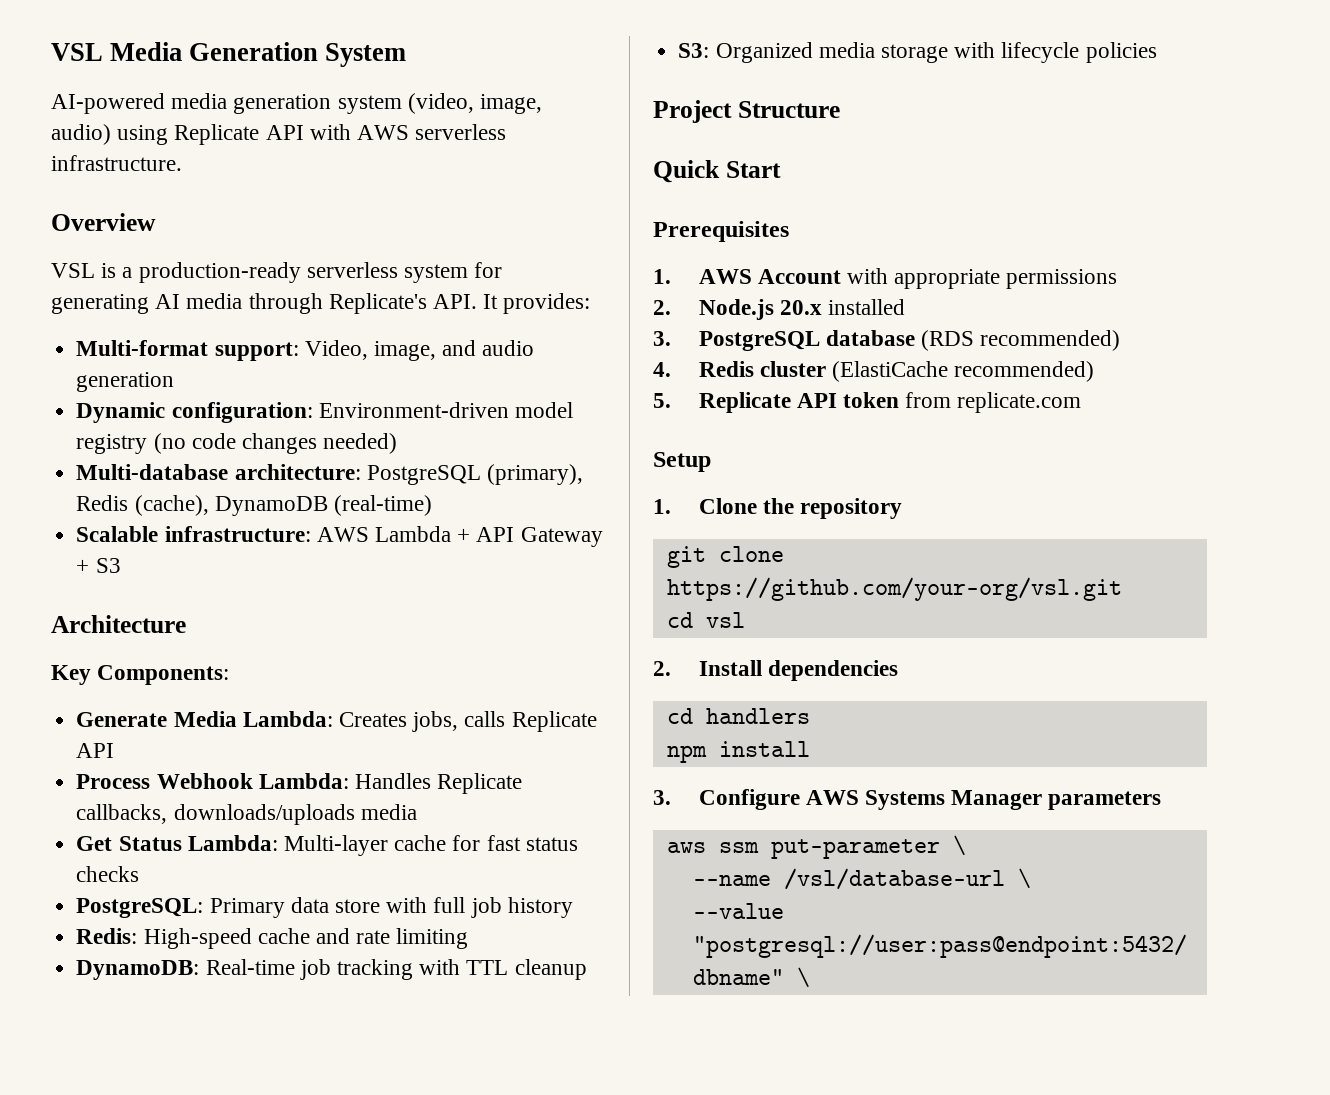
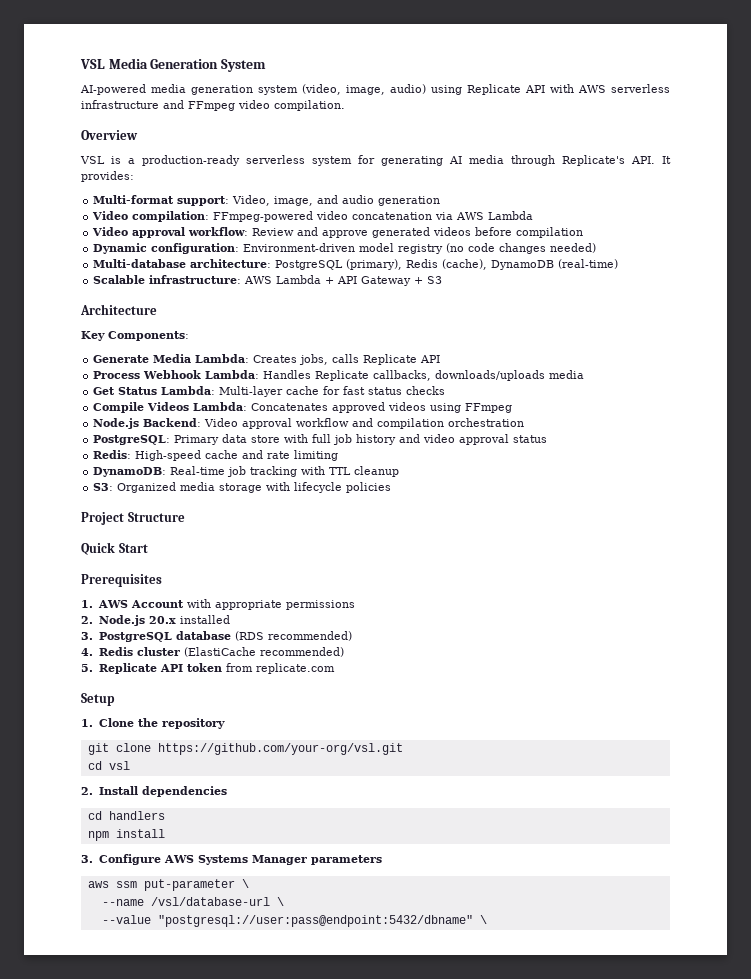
[51,155,182,171] infrastructure. -> [81,100,345,111] infrastructure and FFmpeg video compilation.
(175, 382) none -> [92,211,534,222] [92,227,584,238] // Video compilation: FFmpeg-powered video concatenation via AWS Lambda // Video approval workflow: Review and approve generated videos before compilation
(140, 874) none -> [93,402,513,413] [93,418,525,429] // Compile Videos Lambda: Concatenates approved videos using FFmpeg // Node.js Backend: Video approval workflow and compilation orchestration
(573, 907) none -> [399,434,548,445] and video approval status

